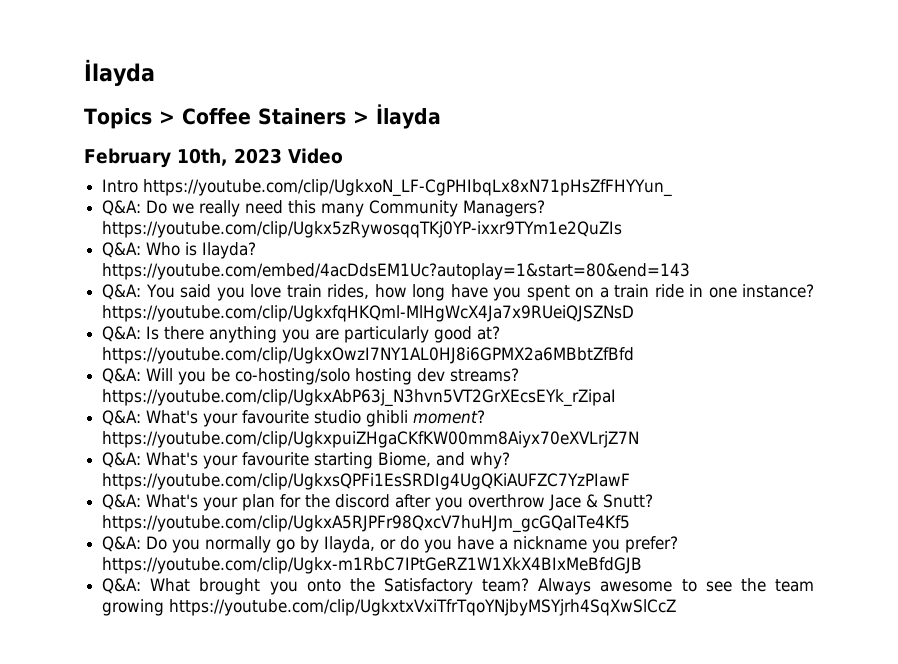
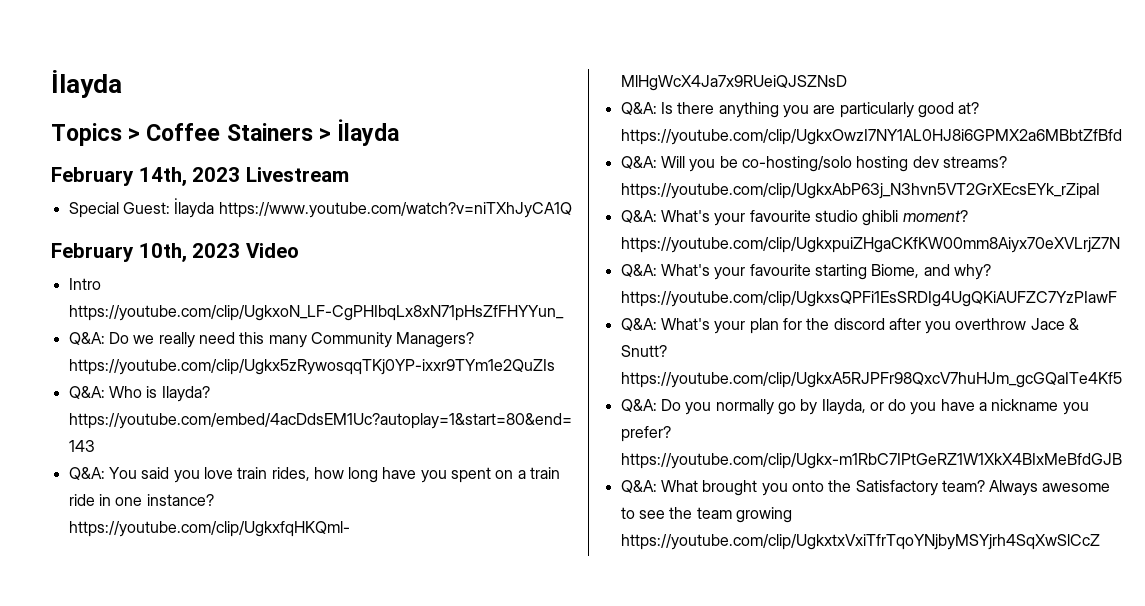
(441, 116) none -> [51,167,349,186] [68,198,572,218] // February 14th, 2023 Livestream // Special Guest: İlayda https://www.youtube.com/watch?v=niTXhJyCA1Q

